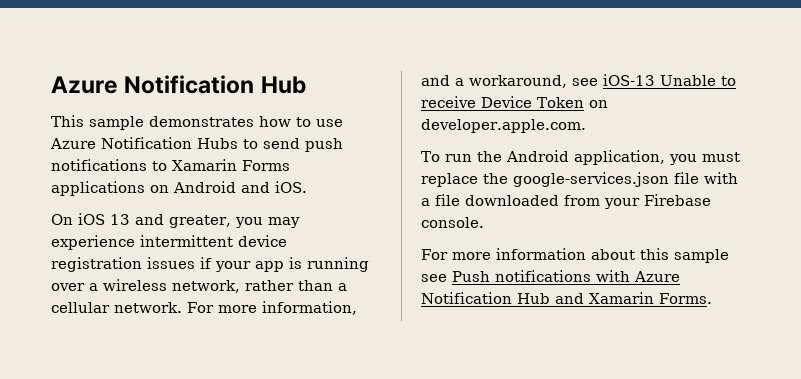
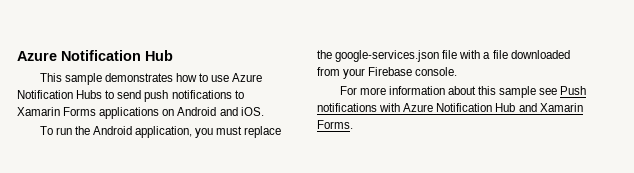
[51,213,300,228] [51,235,287,250] [51,257,369,272] [51,279,347,293] [51,301,357,315] [421,74,736,88] [421,96,608,108] [421,119,586,133] // On iOS 13 and greater, you may experience intermittent device registration issues if your app is running over a wireless network, rather than a cellular network. For more information, and a workaround, see iOS-13 Unable to receive Device Token on developer.apple.com. -> (264, 111) none

